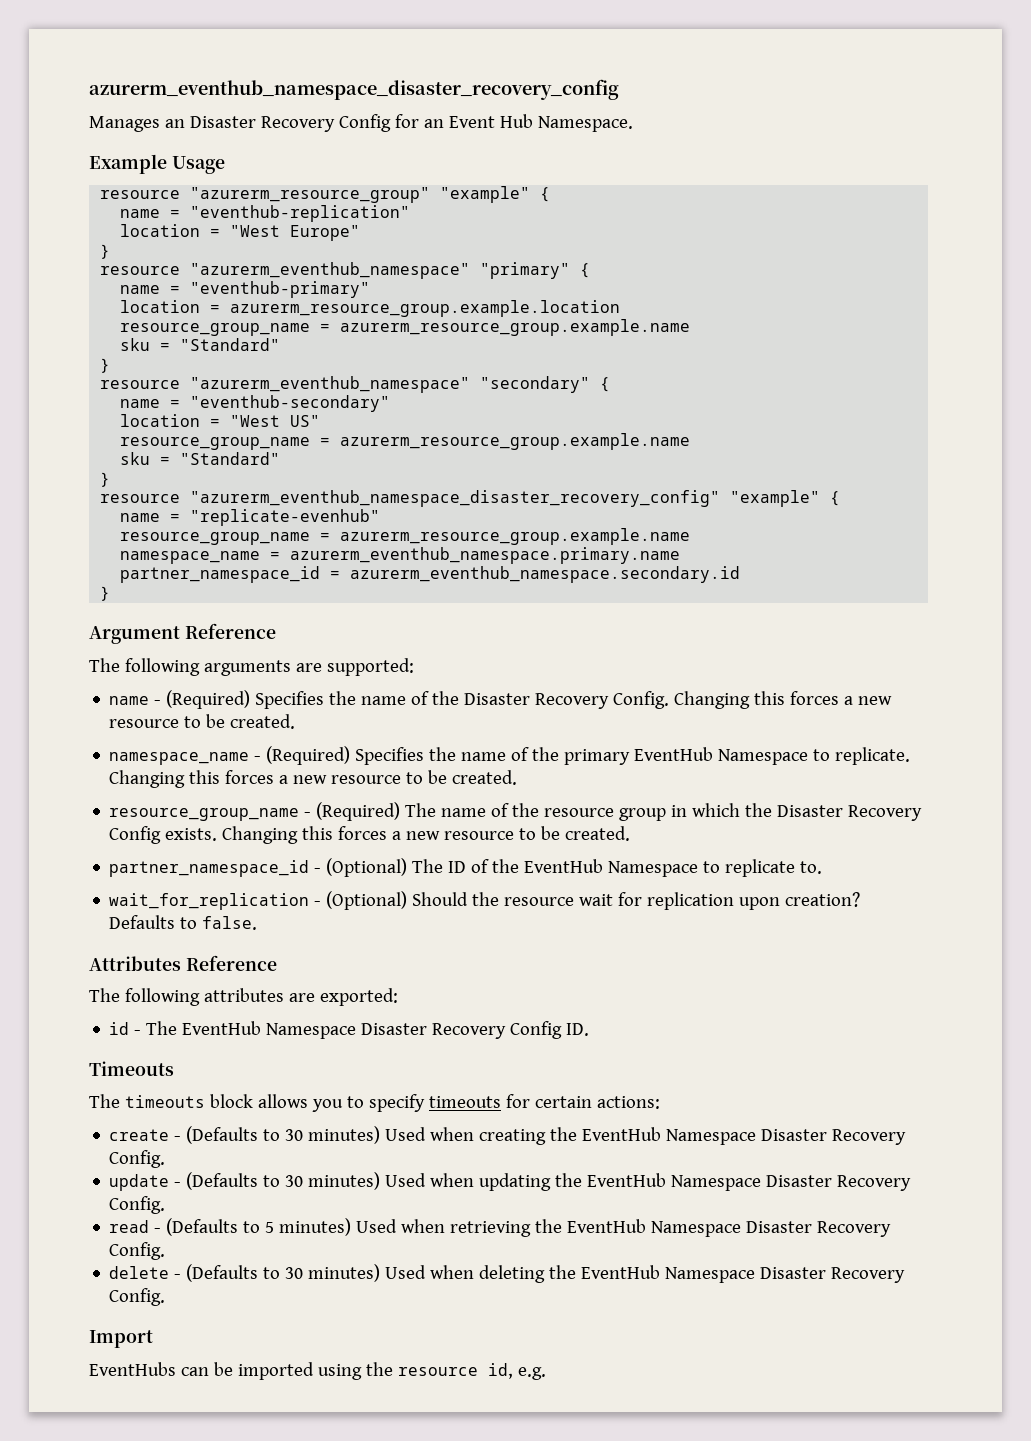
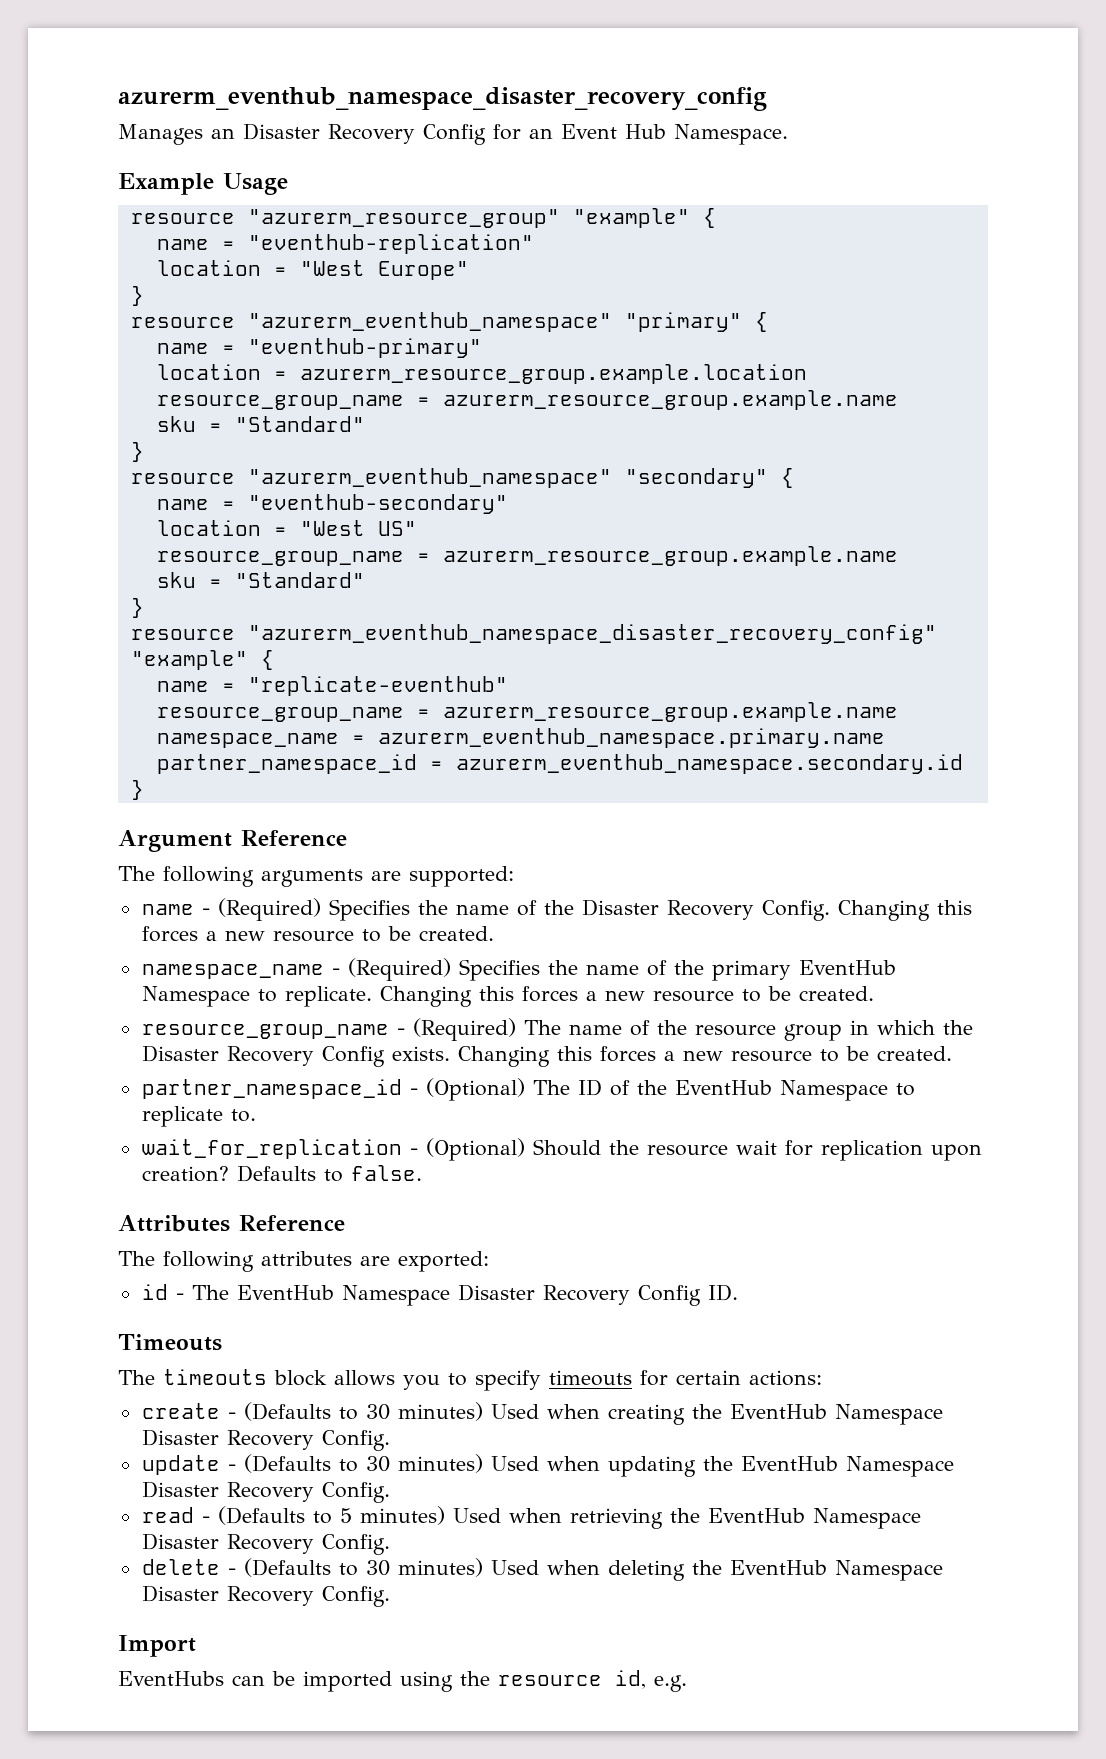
[190,509,381,526] "replicate-evenhub" -> [247,676,508,696] "replicate-eventhub"

